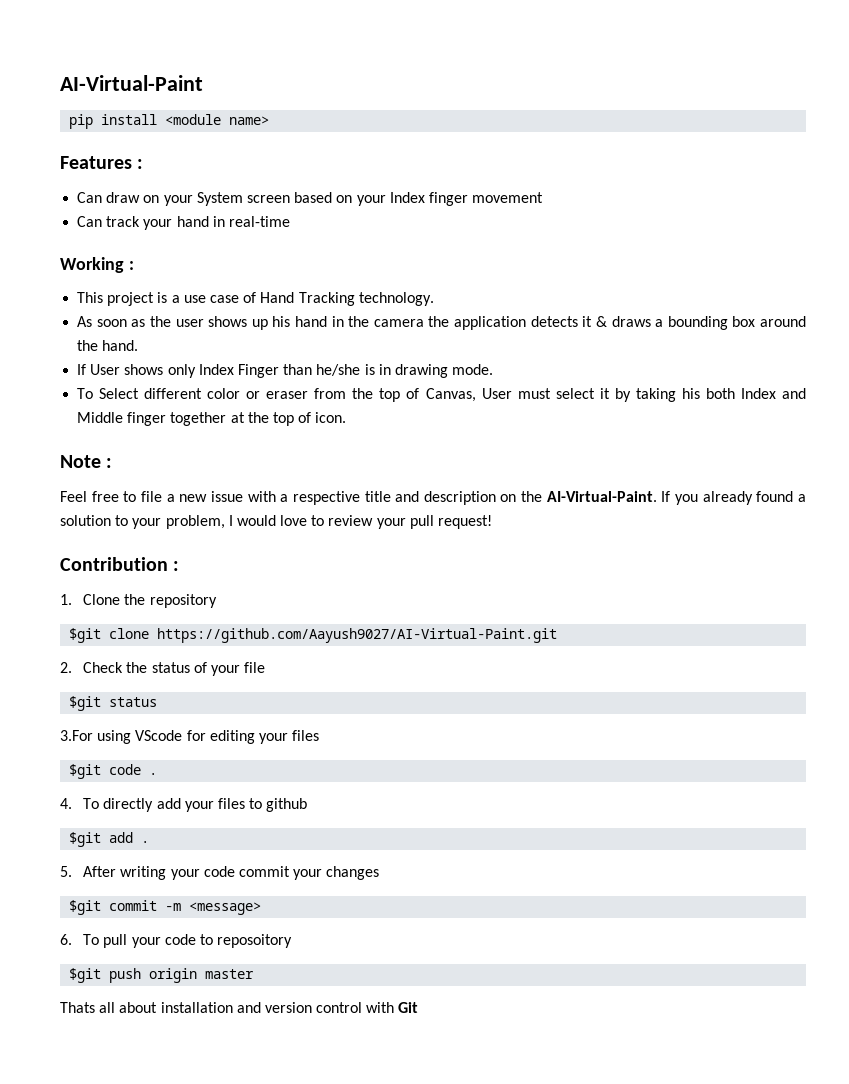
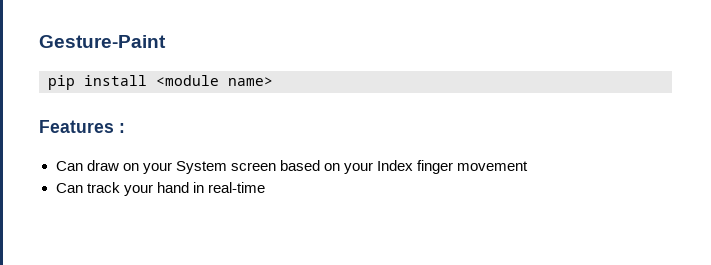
[60,75,203,91] AI-Virtual-Paint -> [39,35,166,48] Gesture-Paint
[60,257,134,273] [77,292,434,306] [77,316,807,330] [77,340,139,351] [77,364,494,378] [77,388,807,402] [77,412,347,426] [60,455,113,468] [60,491,806,505] [60,515,493,529] [60,557,180,571] [60,594,217,608] [69,628,558,643] [60,662,266,676] [69,696,158,711] [60,730,320,744] [69,764,158,779] [60,798,308,812] [69,832,150,847] [60,866,380,880] [69,900,262,915] [60,934,293,948] [69,968,255,983] [60,1002,419,1013] // Working : // This project is a use case of Hand Tracking technology. // As soon as the user shows up his hand in the camera the application detects it & draws a bounding box around the hand. // If User shows only Index Finger than he/she is in drawing mode. // To Select different color or eraser from the top of Canvas, User must select it by taking his both Index and Middle finger together at the top of icon. // Note : // Feel free to file a new issue with a respective title and description on the AI-Virtual-Paint. If you already found a solution to your problem, I would love to review your pull request! // Contribution : // 1. Clone the repository // $git clone https://github.com/Aayush9027/AI-Virtual-Paint.git // 2. Check the status of your file // $git status // 3.For using VScode for editing your files // $git code . // 4. To directly add your files to github // $git add . // 5. After writing your code commit your changes // $git commit -m <message> // 6. To pull your code to reposoitory // $git push origin master // Thats all about installation and version control with Git -> (265, 187) none

